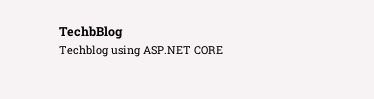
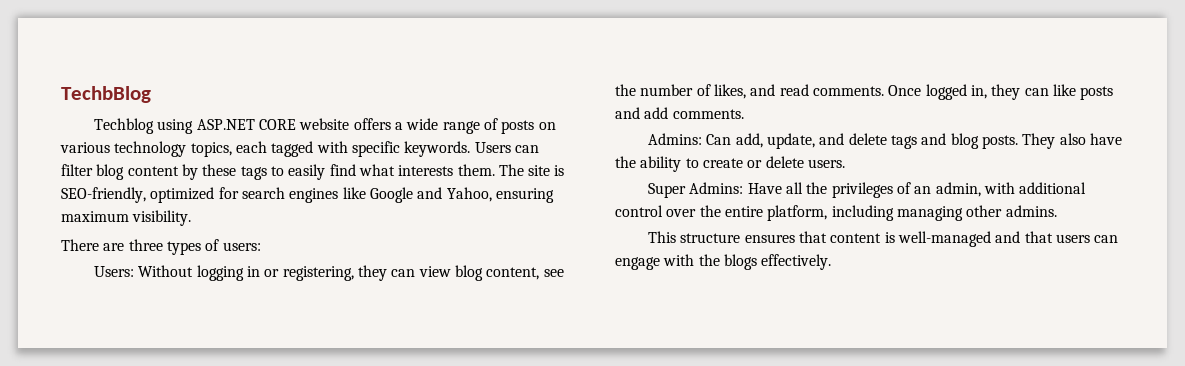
(223, 50) none -> [299,118,556,134] [60,141,539,157] [61,164,565,180] [61,187,554,203] [61,210,192,226] [61,239,261,255] [94,265,564,281] [615,84,1114,100] [615,107,744,119] [648,133,1122,149] [615,156,845,172] [648,182,1087,198] [615,205,1057,221] [648,231,1119,247] [615,254,832,270] website offers a wide range of posts on various technology topics, each tagged with specific keywords. Users can filter blog content by these tags to easily find what interests them. The site is SEO-friendly, optimized for search engines like Google and Yahoo, ensuring maximum visibility. // There are three types of users: // Users: Without logging in or registering, they can view blog content, see the number of likes, and read comments. Once logged in, they can like posts and add comments. // Admins: Can add, update, and delete tags and blog posts. They also have the ability to create or delete users. // Super Admins: Have all the privileges of an admin, with additional control over the entire platform, including managing other admins. // This structure ensures that content is well-managed and that users can engage with the blogs effectively.

